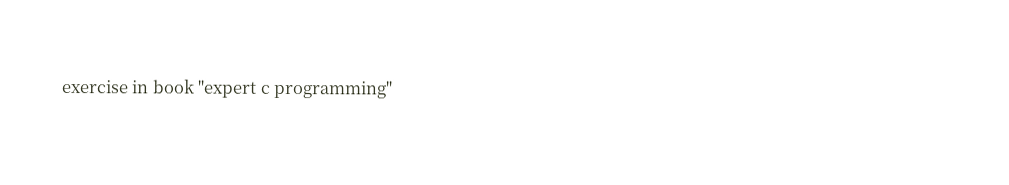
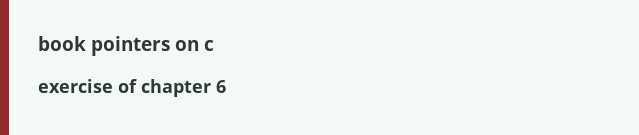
[61,79,394,99] exercise in book "expert c programming" -> [38,36,214,56] [38,79,226,97] book pointers on c // exercise of chapter 6

